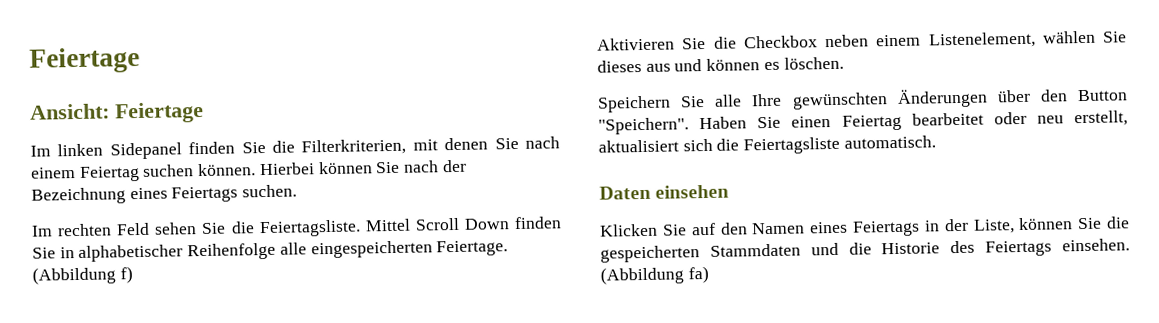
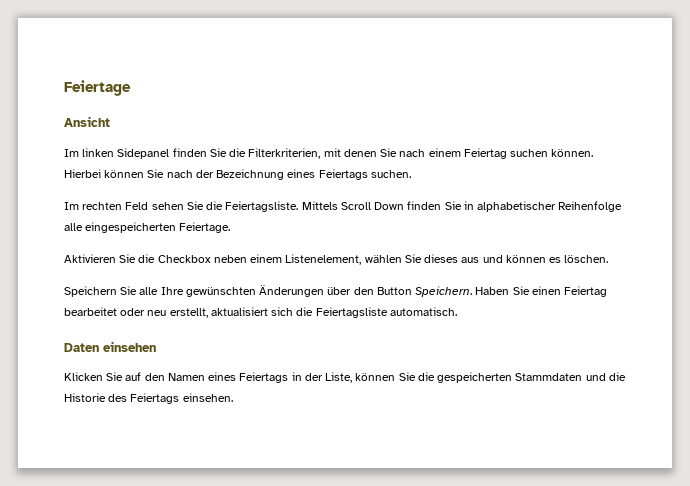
[29,46,140,74] [30,101,204,124] Feiertage // Ansicht: Feiertage -> [64,80,131,96] [64,116,110,127] Feiertage // Ansicht
[364,218,411,232] Mittel -> [301,201,338,210] Mittels
[32,266,133,285] (Abbildung f) -> (231, 227) none
[598,117,689,135] "Speichern". -> [415,286,473,297] Speichern.
[600,265,709,285] (Abbildung fa) -> (233, 397) none

